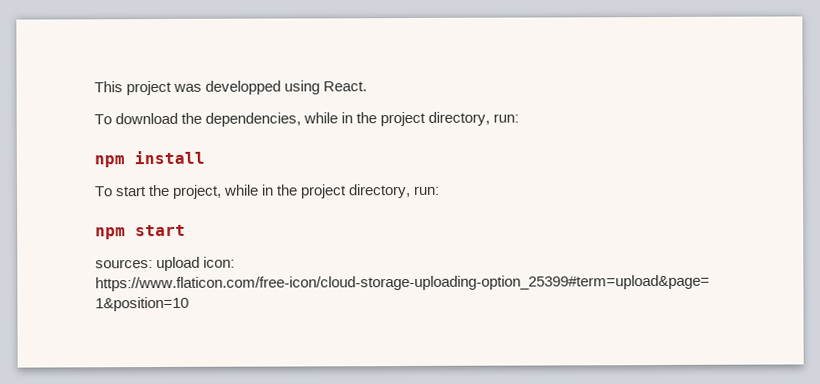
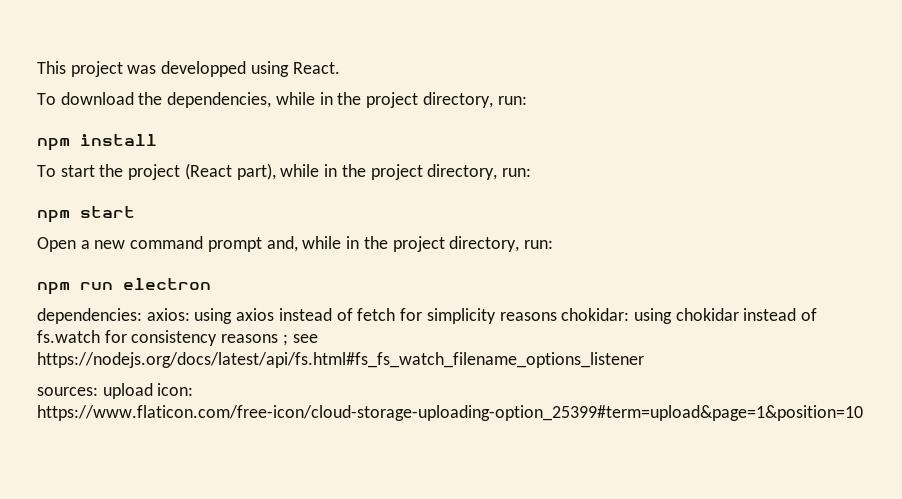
[172,184,223,199] project, -> [128,163,276,180] project (React part),
(186, 230) none -> [37,236,553,252] [37,278,211,295] [37,308,818,324] [37,330,318,346] [37,352,644,368] // Open a new command prompt and, while in the project directory, run: // npm run electron // dependencies: axios: using axios instead of fetch for simplicity reasons chokidar: using chokidar instead of fs.watch for consistency reasons ; see https://nodejs.org/docs/latest/api/fs.html#fs_fs_watch_filename_options_listener

